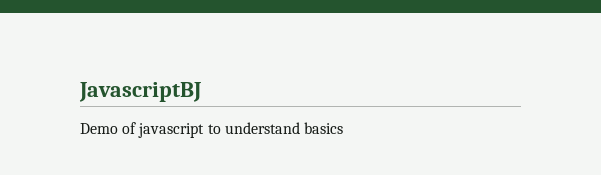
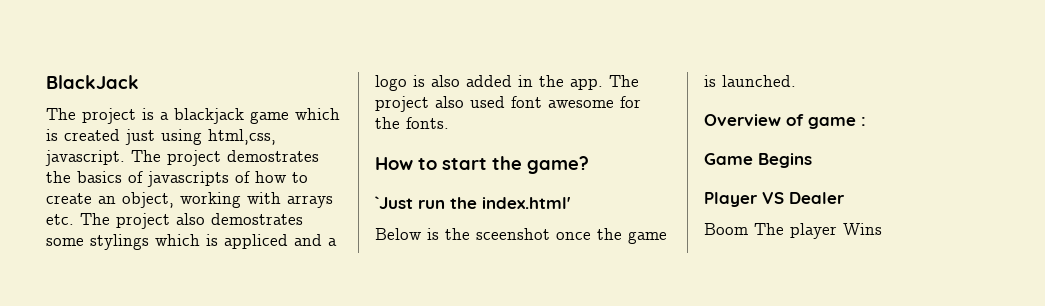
[79,82,201,102] [80,122,343,138] JavascriptBJ // Demo of javascript to understand basics -> [46,75,139,89] [46,108,340,124] [46,129,276,145] [45,150,319,166] [46,171,308,187] [46,192,333,208] [46,213,303,229] [46,234,337,250] [375,75,639,91] [375,96,641,112] [375,117,449,129] [375,156,589,174] [375,196,571,209] [375,228,667,244] [704,75,796,87] [704,114,866,129] [704,153,812,168] [704,192,845,207] [704,223,882,239] BlackJack // The project is a blackjack game which is created just using html,css, javascript. The project demostrates the basics of javascripts of how to create an object, working with arrays etc. The project also demostrates some stylings which is appliced and a logo is also added in the app. The project also used font awesome for the fonts. // How to start the game? // `Just run the index.html' // Below is the sceenshot once the game is launched. // Overview of game : // Game Begins // Player VS Dealer // Boom The player Wins

